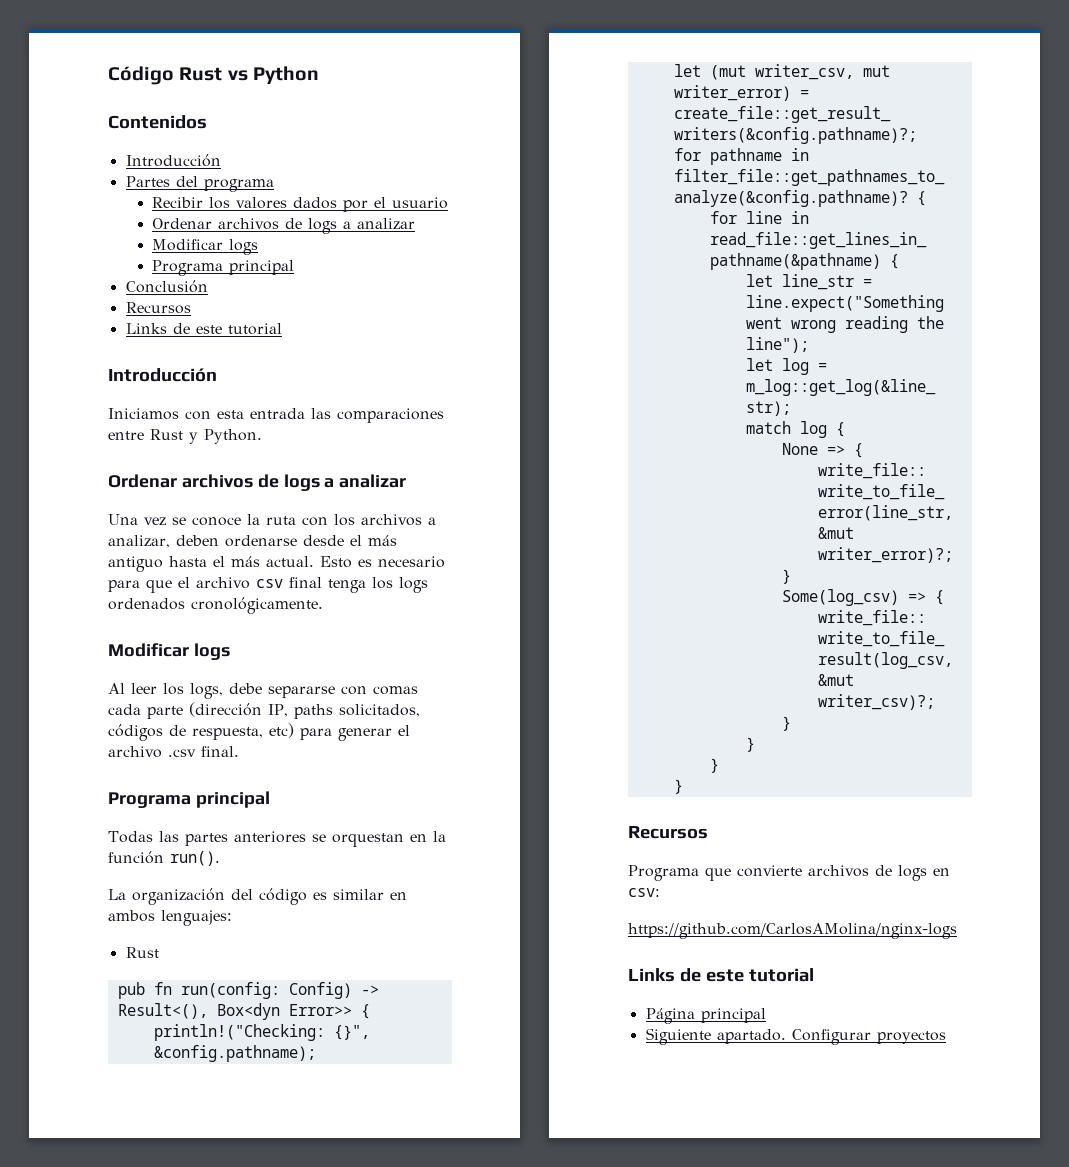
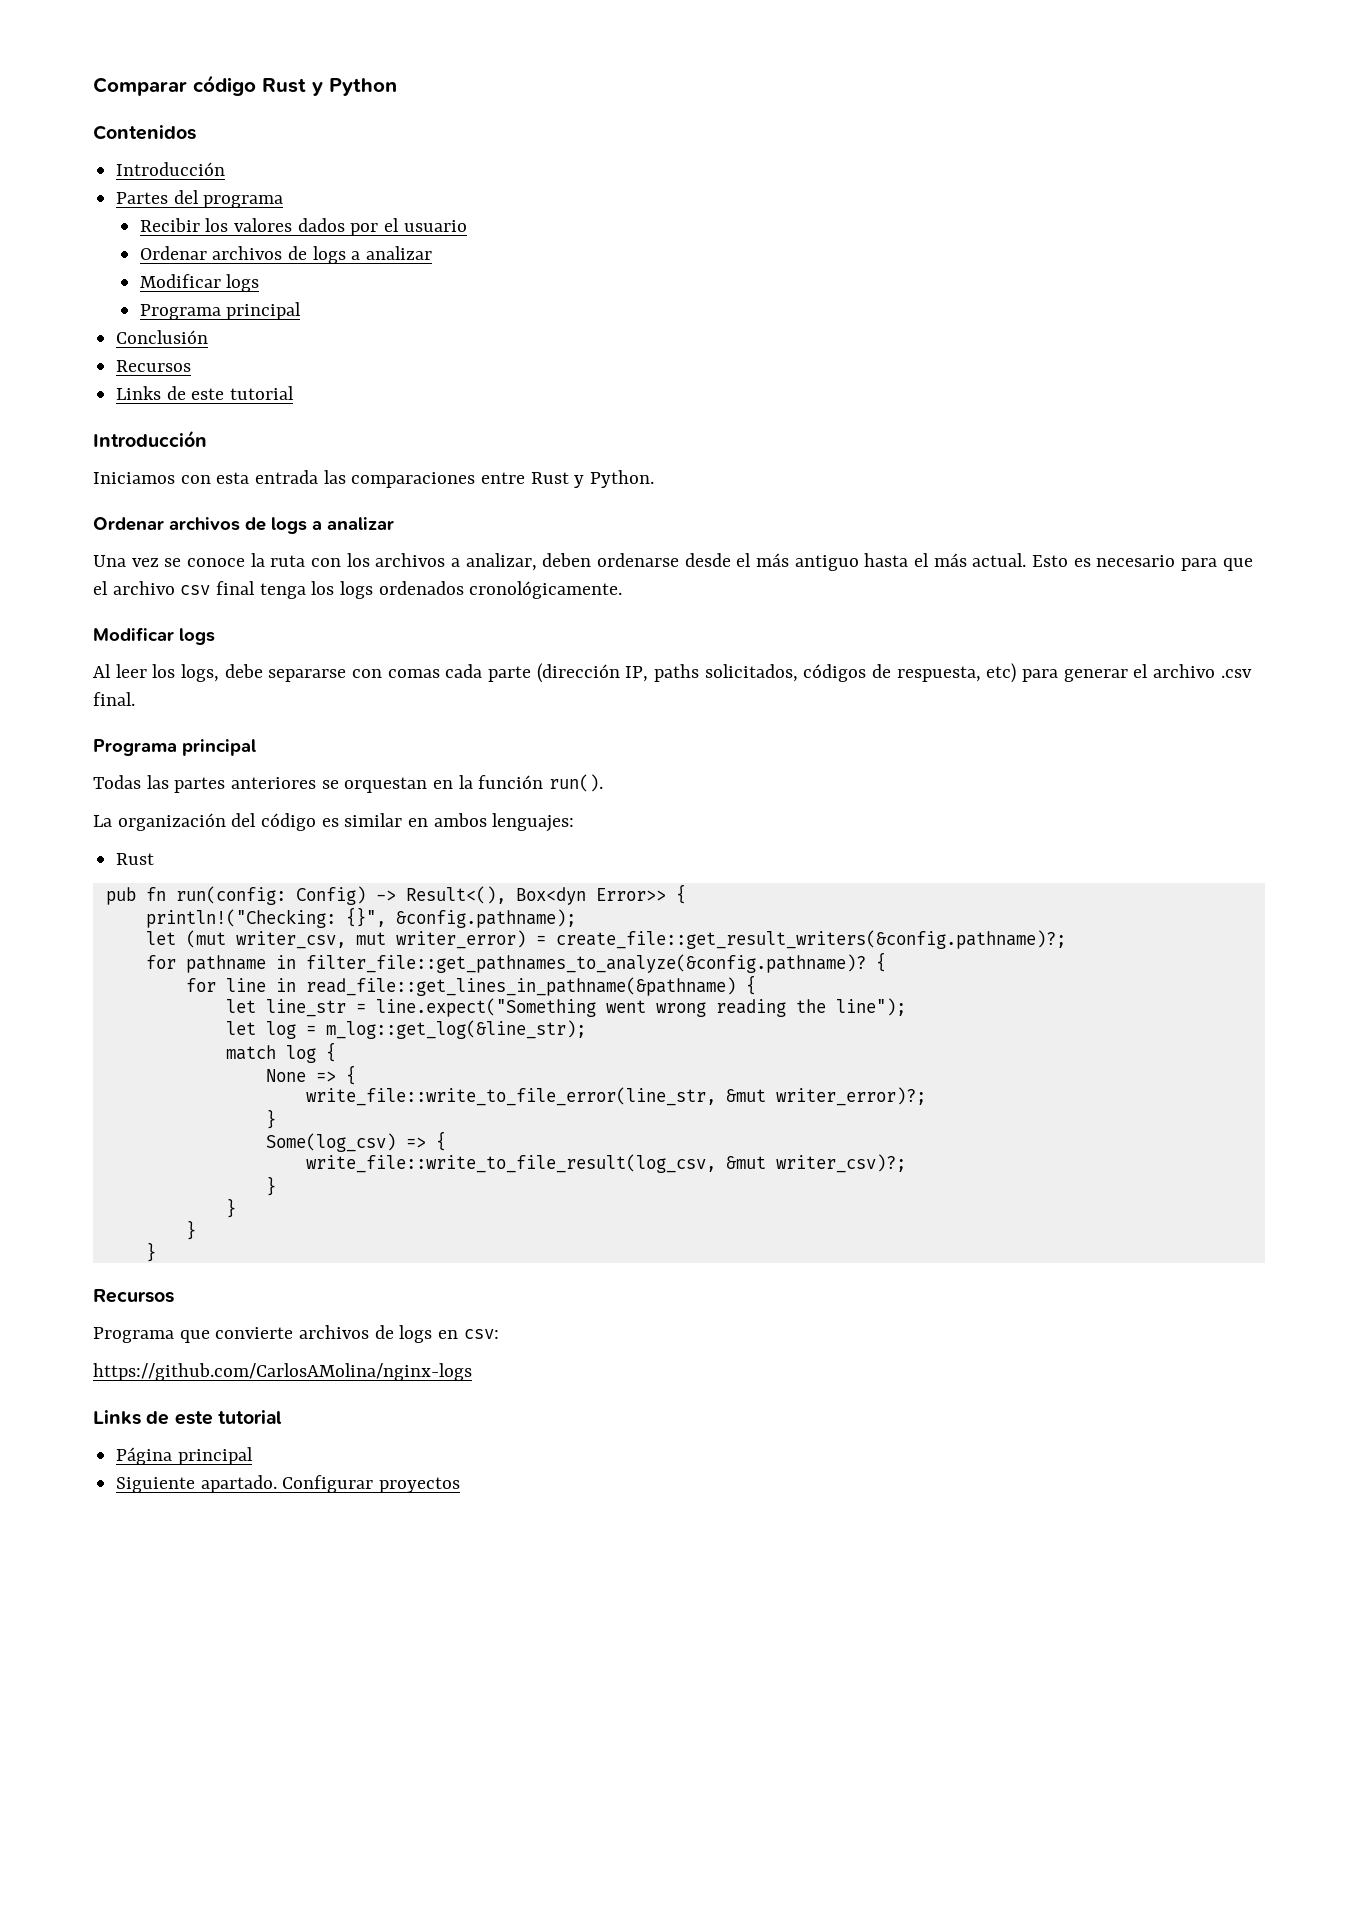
[108,66,248,85] Código Rust vs -> [93,75,323,96] Comparar código Rust y

